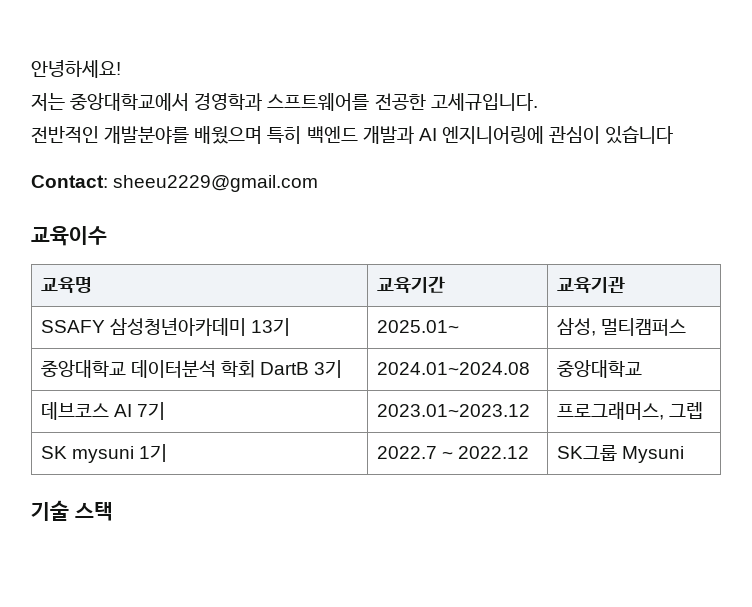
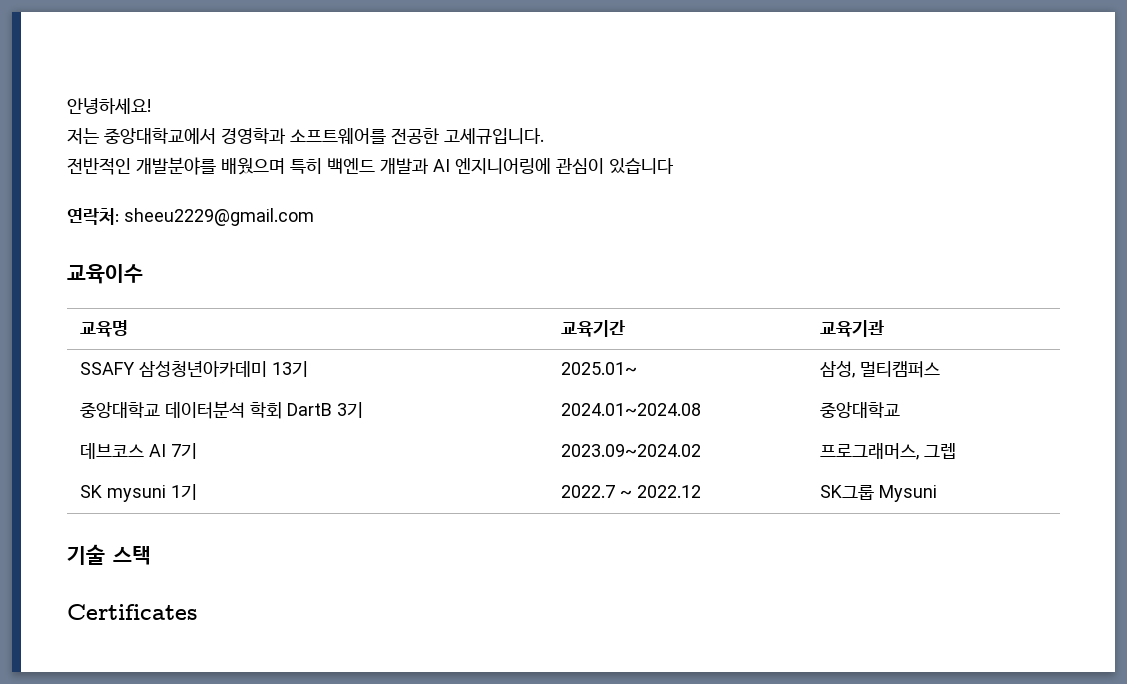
[267,93,370,111] 스프트웨어를 -> [290,128,386,144] 소프트웨어를
[31,175,108,188] Contact: -> [67,208,119,225] 연락처:
[376,404,530,417] 2023.01~2023.12 -> [560,444,701,457] 2023.09~2024.02
(113, 511) none -> [67,604,197,620] // Certificates

